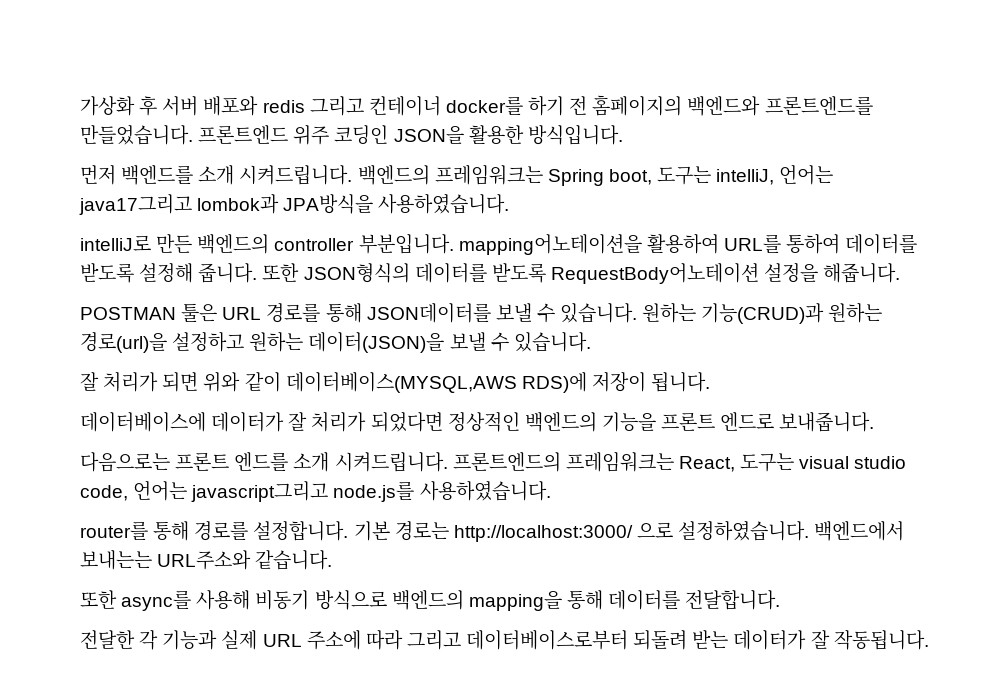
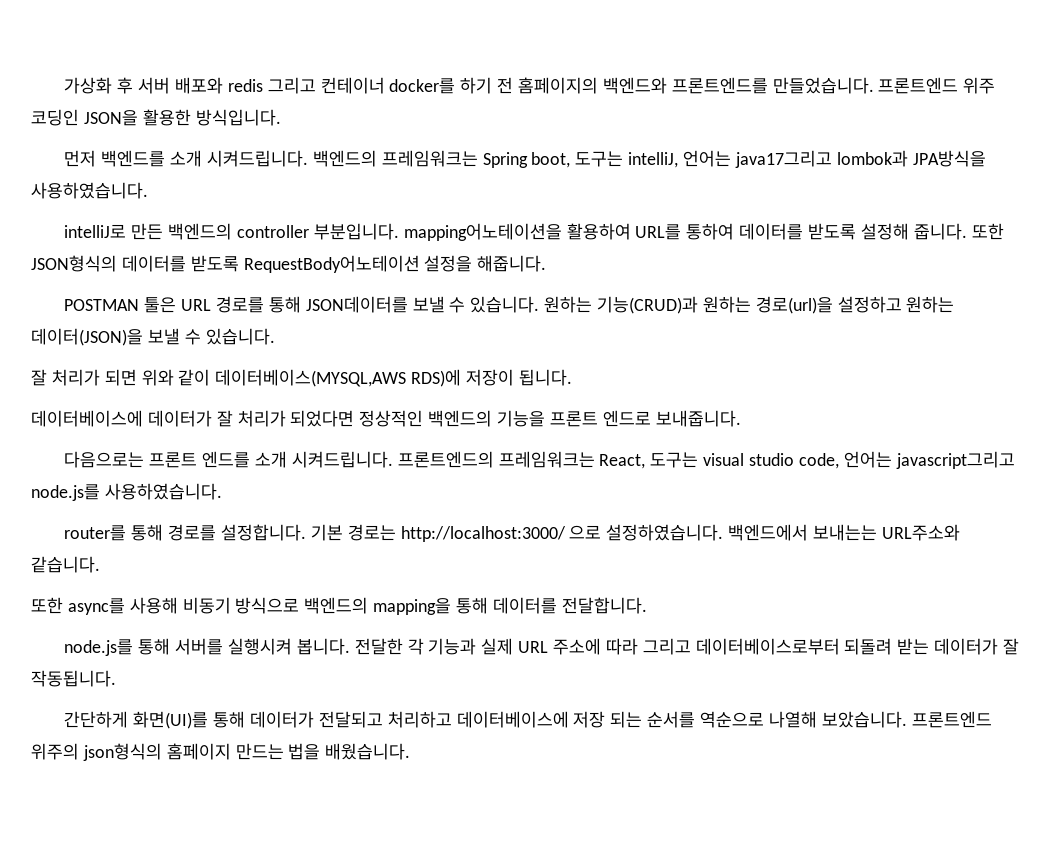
(781, 600) none -> [64,638,350,656] node.js를 통해 서버를 실행시켜 봅니다.
(929, 640) none -> [64,711,992,729] [31,743,411,761] // 간단하게 화면(UI)를 통해 데이터가 전달되고 처리하고 데이터베이스에 저장 되는 순서를 역순으로 나열해 보았습니다. 프론트엔드 위주의 json형식의 홈페이지 만드는 법을 배웠습니다.

